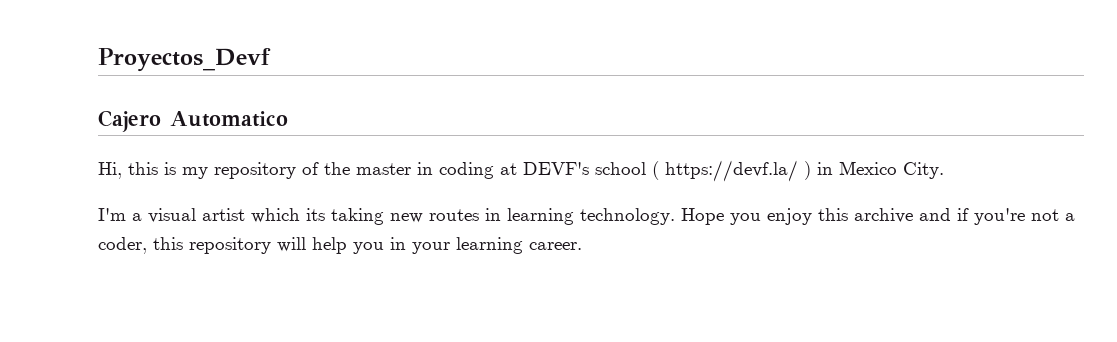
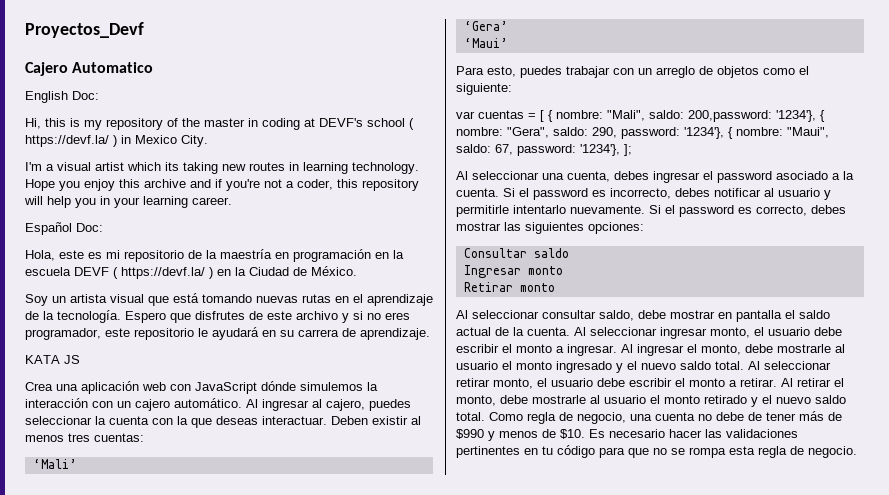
(288, 119) none -> [25,91,99,103] // English Doc:
(582, 246) none -> [25,222,103,235] [25,249,404,262] [25,266,357,279] [25,293,433,306] [25,310,410,323] [25,327,430,340] [25,355,80,364] [25,381,378,394] [25,398,411,411] [25,416,421,428] [25,433,144,442] [32,459,77,469] [463,21,508,31] [463,38,508,48] [456,66,809,78] [456,83,512,95] [456,110,825,122] [456,127,829,139] [456,144,632,156] [456,171,854,183] [456,188,831,200] [456,205,846,217] [456,222,644,234] [463,248,569,258] [463,265,563,278] [463,282,555,292] [456,310,830,322] [456,327,842,339] [456,344,845,356] [456,361,831,373] [456,378,844,389] [456,395,846,407] [456,411,842,424] [456,429,798,441] [456,445,857,458] // Español Doc: // Hola, este es mi repositorio de la maestría en programación en la escuela DEVF ( https://devf.la/ ) en la Ciudad de México. // Soy un artista visual que está tomando nuevas rutas en el aprendizaje de la tecnología. Espero que disfrutes de este archivo y si no eres programador, este repositorio le ayudará en su carrera de aprendizaje. // KATA JS // Crea una aplicación web con JavaScript dónde simulemos la interacción con un cajero automático. Al ingresar al cajero, puedes seleccionar la cuenta con la que deseas interactuar. Deben existir al menos tres cuentas: // ‘Mali’ // ‘Gera’ // ‘Maui’ // Para esto, puedes trabajar con un arreglo de objetos como el siguiente: // var cuentas = [ { nombre: "Mali", saldo: 200,password: '1234'}, { nombre: "Gera", saldo: 290, password: '1234'}, { nombre: "Maui", saldo: 67, password: '1234'}, ]; // Al seleccionar una cuenta, debes ingresar el password asociado a la cuenta. Si el password es incorrecto, debes notificar al usuario y permitirle intentarlo nuevamente. Si el password es correcto, debes mostrar las siguientes opciones: // Consultar saldo // Ingresar monto // Retirar monto // Al seleccionar consultar saldo, debe mostrar en pantalla el saldo actual de la cuenta. Al seleccionar ingresar monto, el usuario debe escribir el monto a ingresar. Al ingresar el monto, debe mostrarle al usuario el monto ingresado y el nuevo saldo total. Al seleccionar retirar monto, el usuario debe escribir el monto a retirar. Al retirar el monto, debe mostrarle al usuario el monto retirado y el nuevo saldo total. Como regla de negocio, una cuenta no debe de tener más de $990 y menos de $10. Es necesario hacer las validaciones pertinentes en tu código para que no se rompa esta regla de negocio.

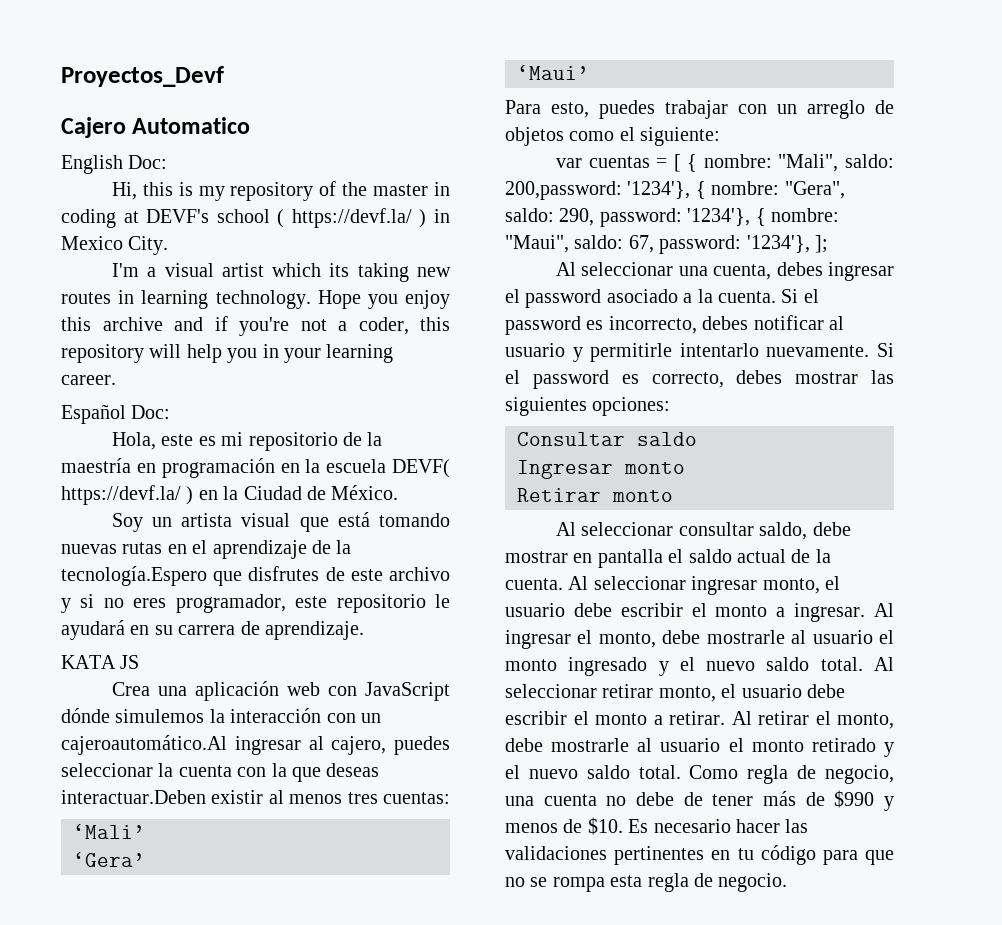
[74,267,118,279] DEVF ( -> [392,459,450,478] DEVF(
[57,310,166,323] tecnología. Espero -> [61,566,207,586] tecnología.Espero
[135,398,258,411] cajero automático. Al -> [61,735,227,755] cajeroautomático.Al
[262,416,368,425] interactuar. Deben -> [61,790,206,804] interactuar.Deben

